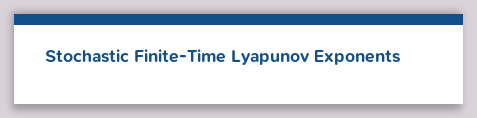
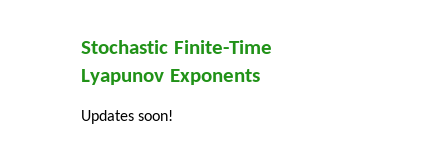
(400, 57) none -> [81,110,174,124] // Updates soon!

